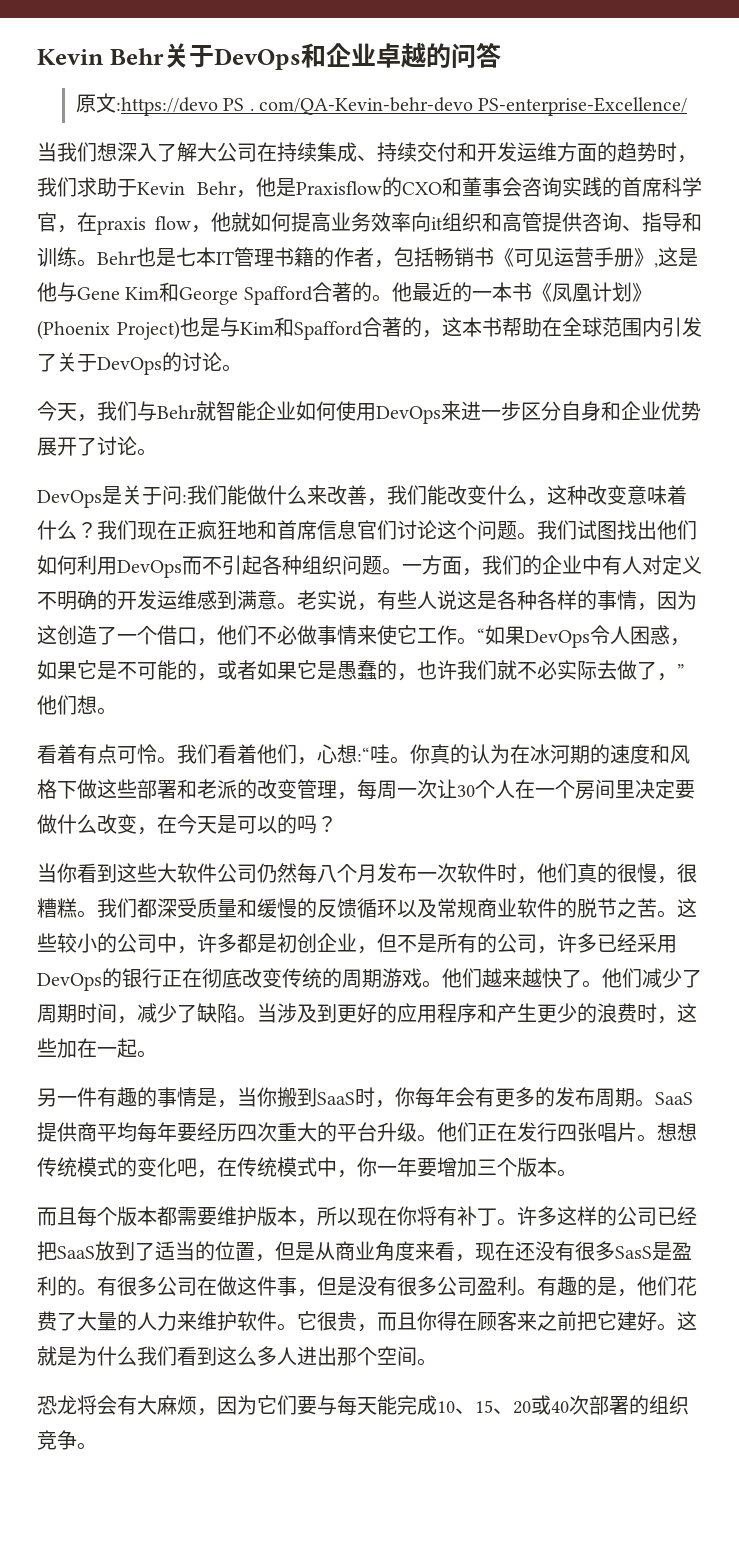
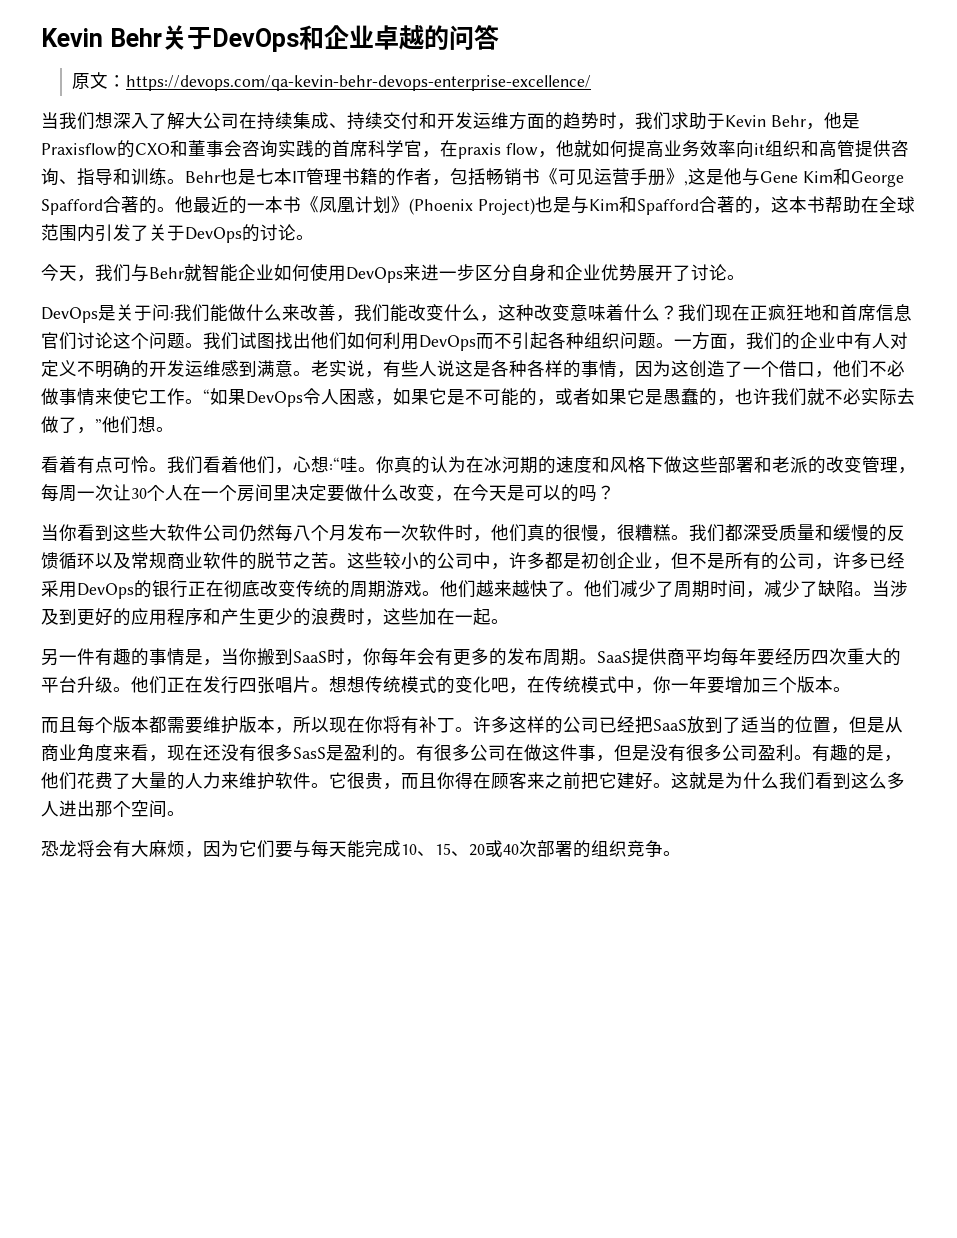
[115,97,688,116] :https://devo PS . com/QA-Kevin-behr-devo PS-enterprise-Excellence/ -> [107,75,591,91] ：https://devops.com/qa-kevin-behr-devops-enterprise-excellence/

